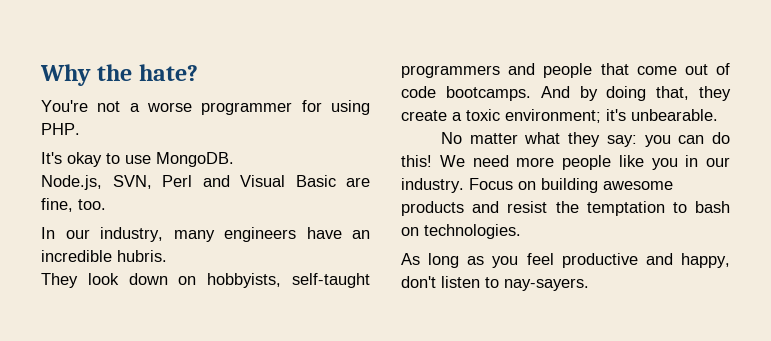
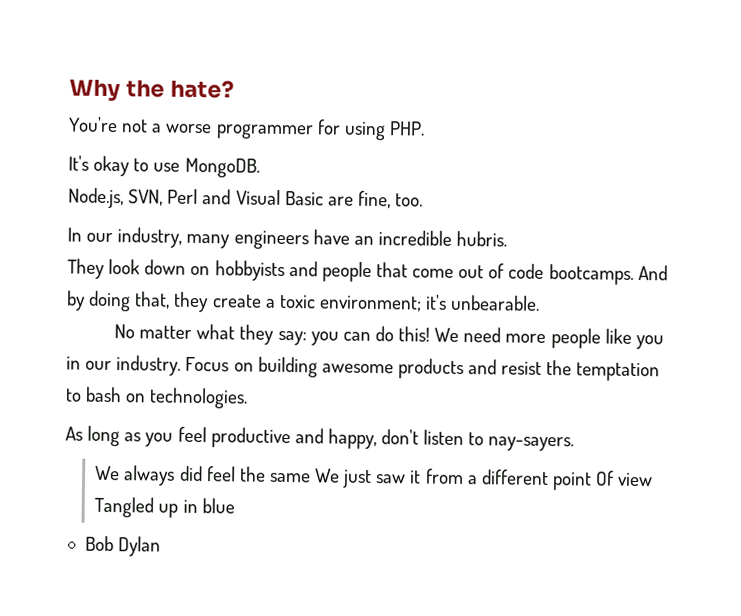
[207,273,370,288] [401,65,500,78] hobbyists, self-taught programmers -> [214,260,285,282] hobbyists
(589, 284) none -> [95,465,654,491] [94,496,235,518] [84,535,162,557] // We always did feel the same We just saw it from a different point Of view Tangled up in blue // Bob Dylan

